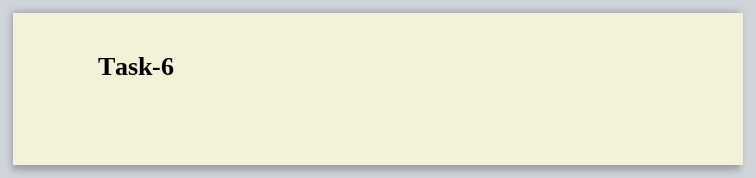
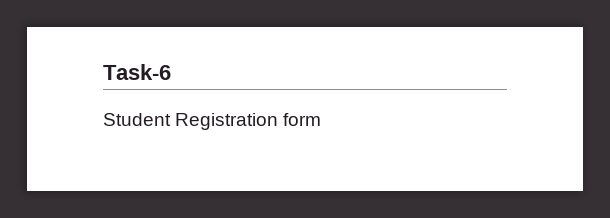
(174, 66) none -> [103,113,322,130] // Student Registration form

